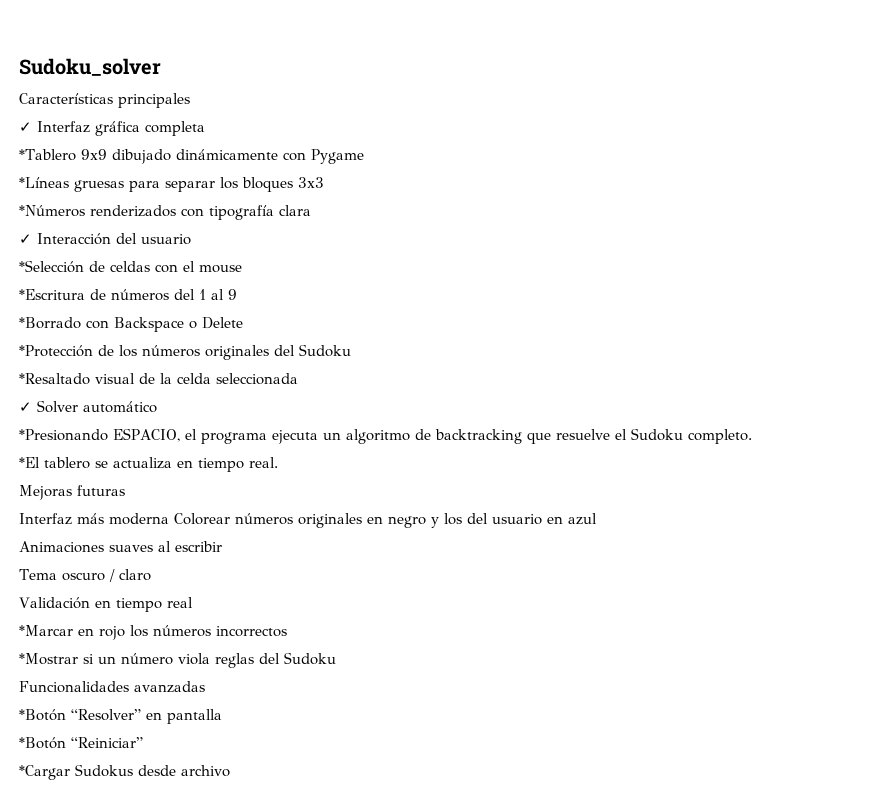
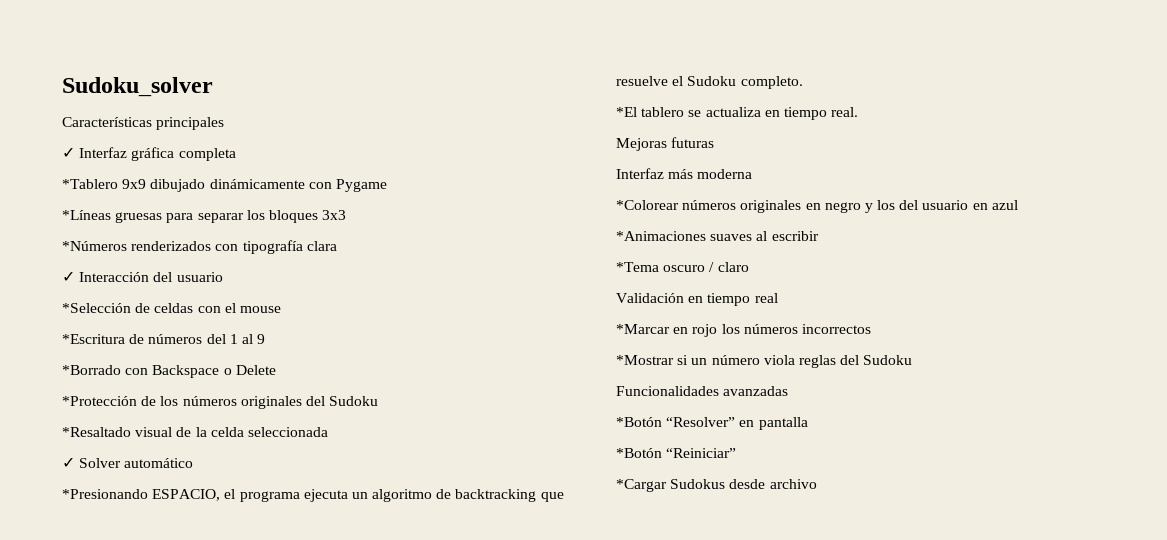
[174,513,230,525] Colorear -> [616,200,679,210] // *Colorear
[19,541,104,553] Animaciones -> [616,231,706,241] *Animaciones
[19,569,57,580] Tema -> [616,262,659,272] *Tema

